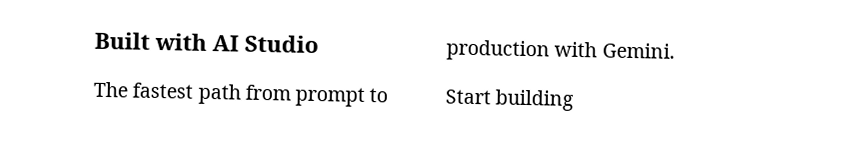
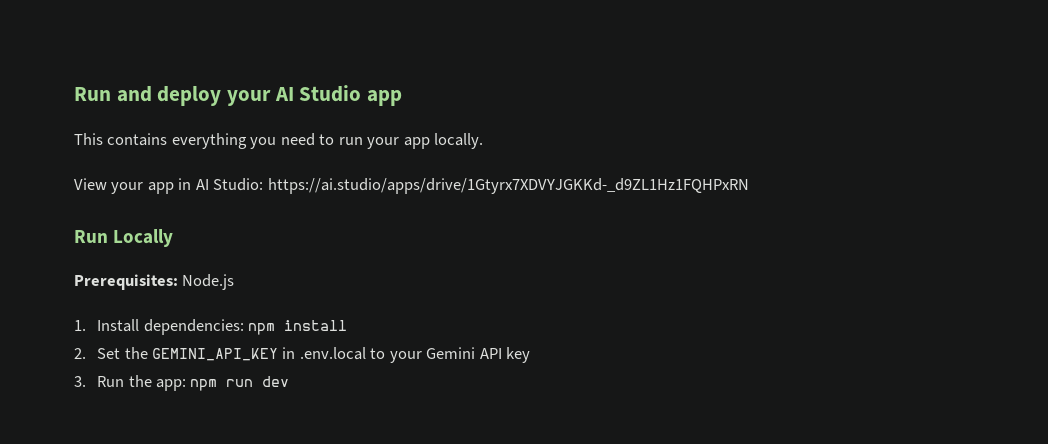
[94,31,320,54] [93,81,389,107] [446,39,675,62] [445,89,575,111] Built with AI Studio // The fastest path from prompt to production with Gemini. // Start building -> [74,85,403,106] [74,133,484,149] [74,178,749,194] [74,229,174,247] [74,274,235,290] [74,319,347,335] [74,347,531,363] [74,375,290,391] Run and deploy your AI Studio app // This contains everything you need to run your app locally. // View your app in AI Studio: https://ai.studio/apps/drive/1Gtyrx7XDVYJGKKd-_d9ZL1Hz1FQHPxRN // Run Locally // Prerequisites: Node.js // 1. Install dependencies: npm install // 2. Set the GEMINI_API_KEY in .env.local to your Gemini API key // 3. Run the app: npm run dev

